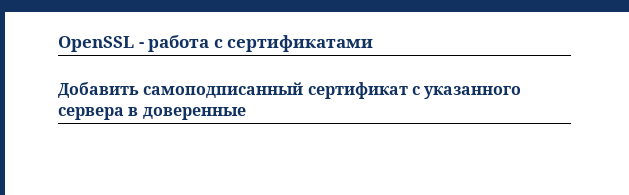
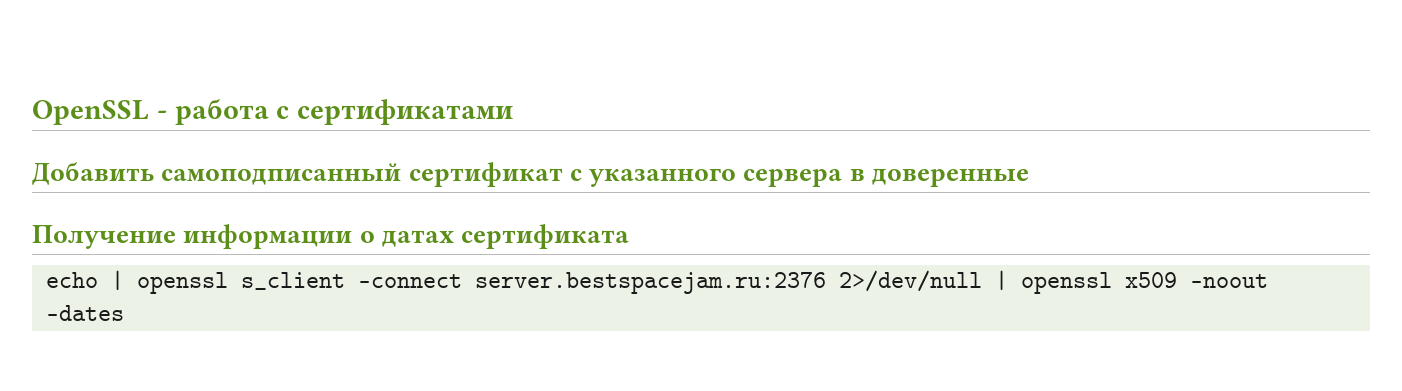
(246, 113) none -> [32,224,630,249] [45,270,1268,294] [45,305,124,321] // Получение информации о датах сертификата // echo | openssl s_client -connect server.bestspacejam.ru:2376 2>/dev/null | openssl x509 -noout -dates

